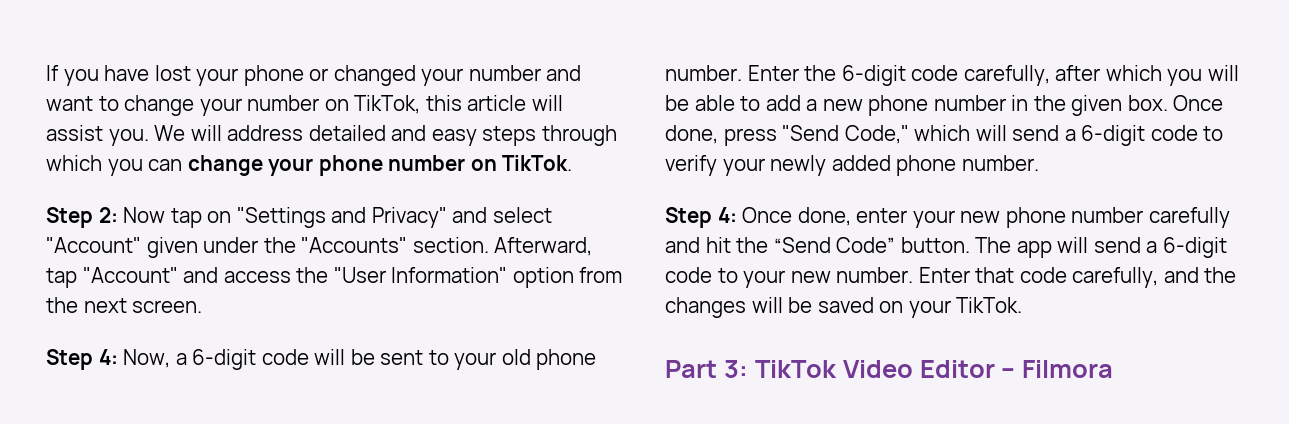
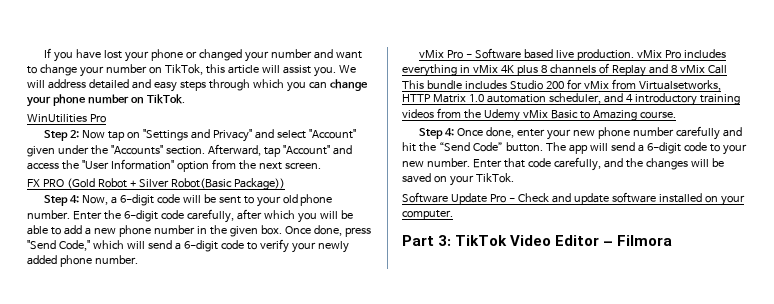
(573, 163) none -> [27,114,106,123] // WinUtilities Pro
(203, 306) none -> [27,178,285,190] // FX PRO (Gold Robot + Silver Robot(Basic Package))
(1039, 163) none -> [418,48,726,61] [402,63,727,77] [402,79,721,91] [402,93,740,106] [402,108,676,122] // vMix Pro - Software based live production. vMix Pro includes everything in vMix 4K plus 8 channels of Replay and 8 vMix Call This bundle includes Studio 200 for vMix from Virtualsetworks, HTTP Matrix 1.0 automation scheduler, and 4 introductory training videos from the Udemy vMix Basic to Amazing course.
(1023, 305) none -> [402,192,745,206] [402,210,453,220] // Software Update Pro - Check and update software installed on your computer.

